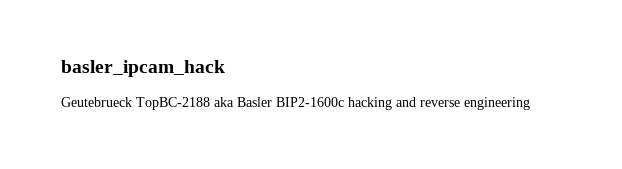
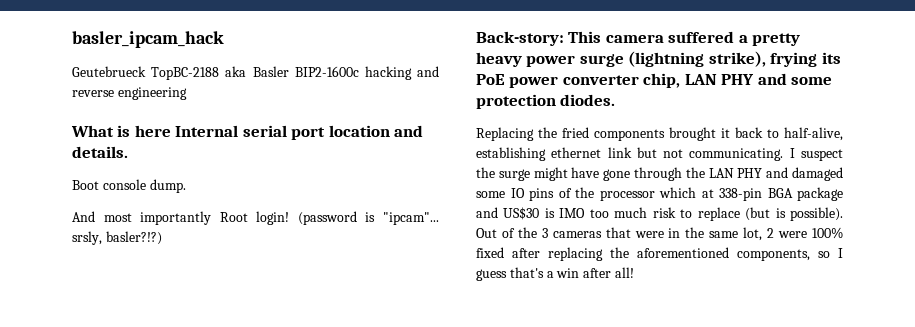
(530, 103) none -> [71,125,424,140] [72,146,128,158] [72,179,186,193] [72,211,439,225] [72,231,162,245] [476,31,801,46] [476,51,841,67] [476,73,833,88] [476,94,616,109] [476,127,843,141] [476,147,843,161] [476,167,843,181] [476,187,843,201] [476,207,843,221] [476,227,843,241] [476,247,843,261] [476,267,634,281] // What is here Internal serial port location and details. // Boot console dump. // And most importantly Root login! (password is "ipcam"... srsly, basler?!?) // Back-story: This camera suffered a pretty heavy power surge (lightning strike), frying its PoE power converter chip, LAN PHY and some protection diodes. // Replacing the fried components brought it back to half-alive, establishing ethernet link but not communicating. I suspect the surge might have gone through the LAN PHY and damaged some IO pins of the processor which at 338-pin BGA package and US$30 is IMO too much risk to replace (but is possible). Out of the 3 cameras that were in the same lot, 2 were 100% fixed after replacing the aforementioned components, so I guess that's a win after all!

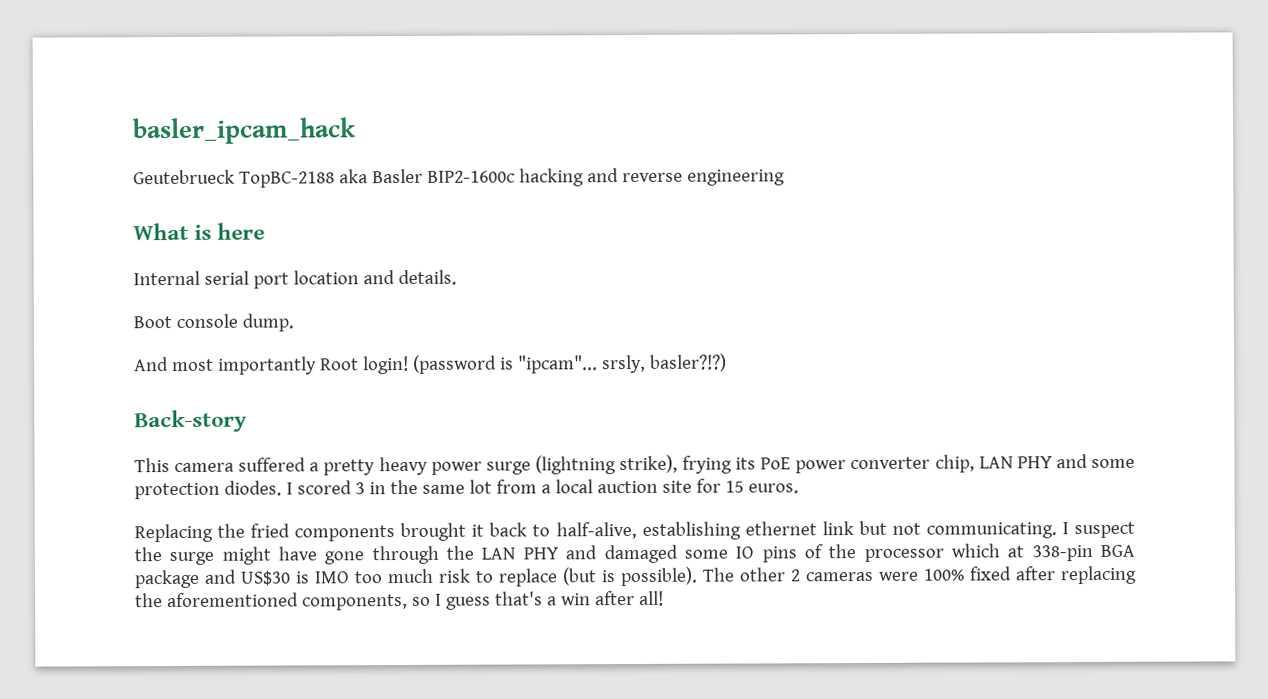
(171, 131) none -> (266, 231) //
[476,31,564,46] Back-story: -> [134,409,247,433] Back-story //
(616, 100) none -> [285,478,799,495] I scored 3 in the same lot from a local auction site for 15 euros.
[476,227,775,241] Out of the 3 cameras that were in the same lot, 2 -> [702,567,874,582] The other 2 cameras

